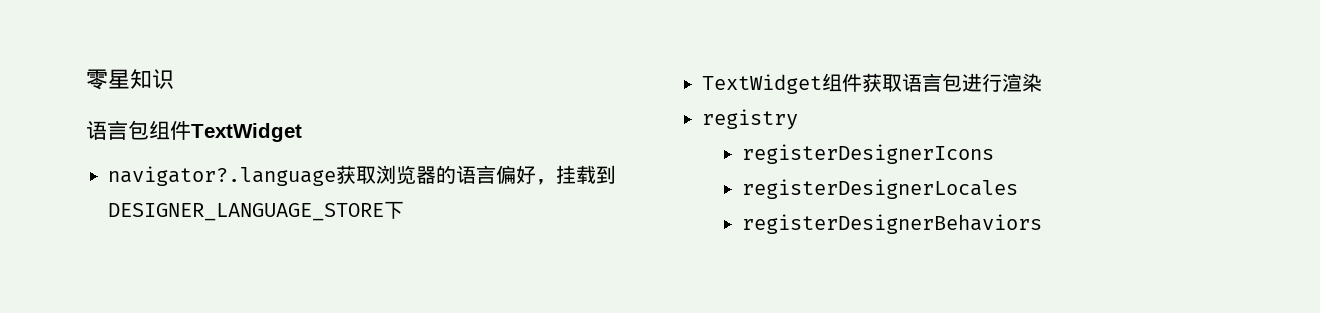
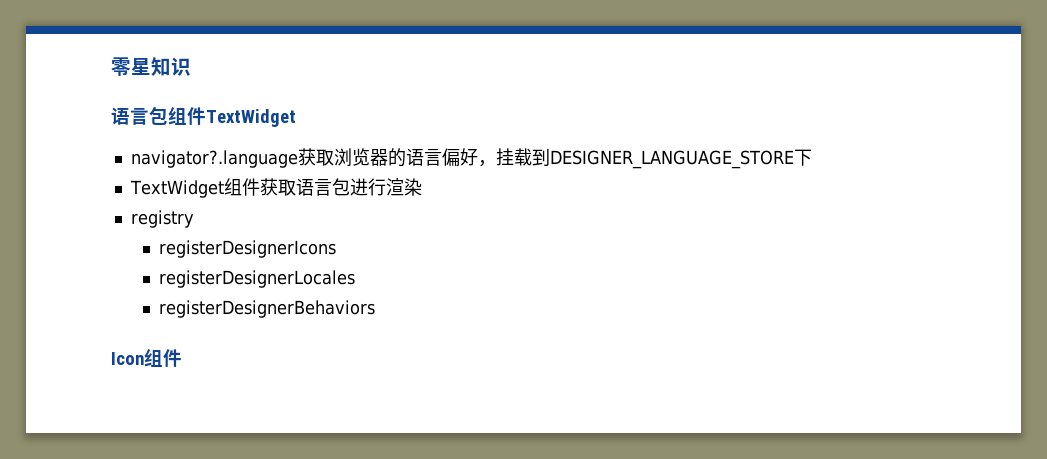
(1042, 224) none -> [111,349,182,367] // Icon组件

